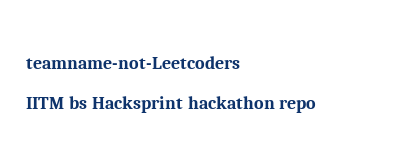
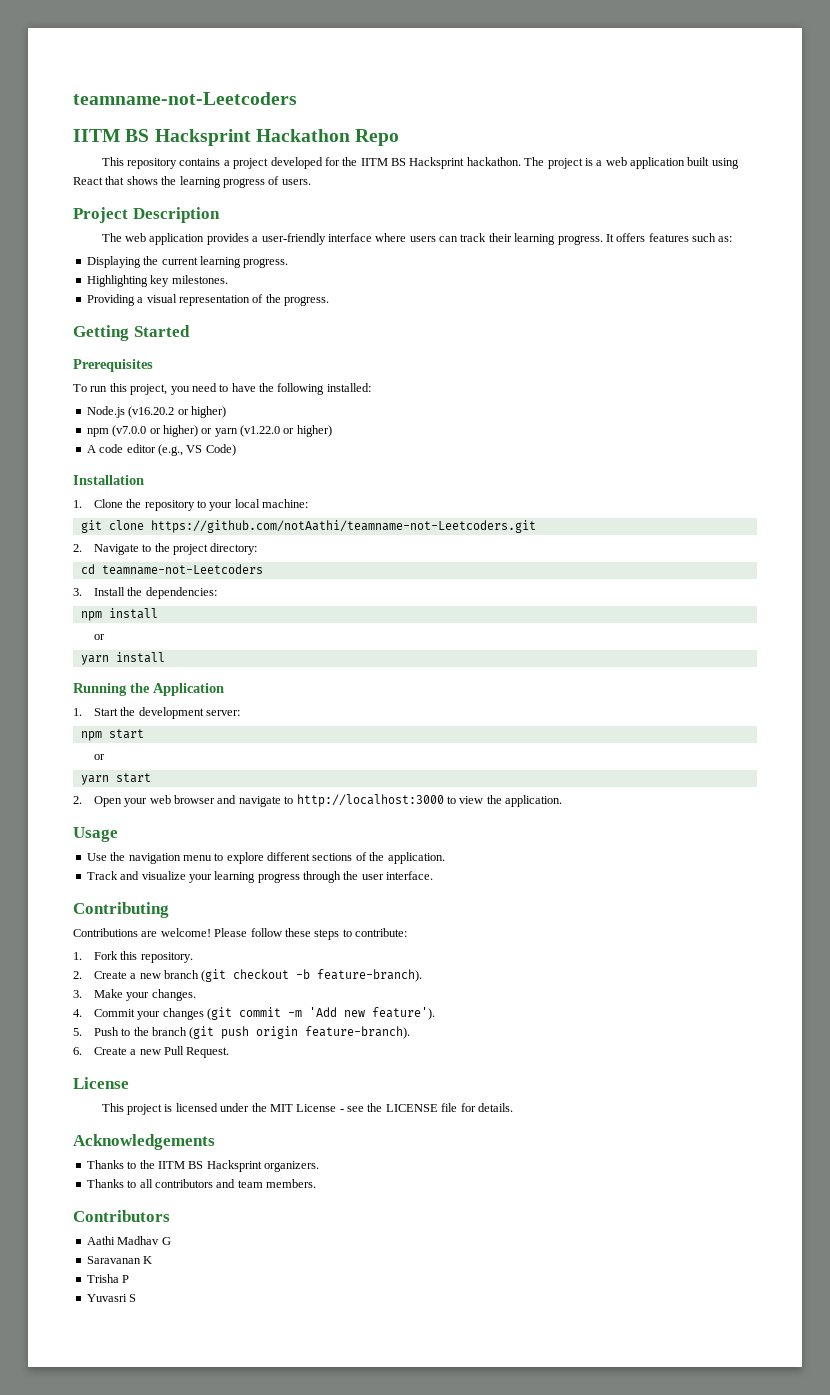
[68,96,317,113] bs Hacksprint hackathon repo -> [125,129,400,146] [101,157,739,169] [73,176,311,188] [73,207,220,223] [101,233,733,245] [86,256,289,268] [86,275,228,287] [86,294,329,306] [73,325,190,341] [73,359,153,372] [73,383,371,395] [86,406,226,418] [86,425,332,437] [86,444,236,456] [73,475,144,485] [73,499,309,511] [80,520,536,533] [73,543,258,555] [80,564,263,575] [73,587,217,599] [80,608,158,621] [93,634,105,640] [80,652,165,665] [73,683,224,696] [73,707,241,719] [80,729,144,741] [93,754,105,760] [80,773,151,785] [73,794,563,807] [73,827,118,842] [86,852,445,864] [86,871,434,883] [73,902,169,918] [73,928,407,940] [73,951,193,963] [73,969,423,982] [73,989,196,1001] [73,1007,436,1020] [73,1026,411,1039] [73,1046,230,1058] [73,1077,129,1089] [101,1103,513,1115] [73,1134,215,1150] [86,1160,319,1172] [86,1179,316,1188] [73,1210,170,1222] [86,1236,171,1245] [86,1256,153,1264] [86,1274,130,1283] [86,1294,137,1302] BS Hacksprint Hackathon Repo // This repository contains a project developed for the IITM BS Hacksprint hackathon. The project is a web application built using React that shows the learning progress of users. // Project Description // The web application provides a user-friendly interface where users can track their learning progress. It offers features such as: // Displaying the current learning progress. // Highlighting key milestones. // Providing a visual representation of the progress. // Getting Started // Prerequisites // To run this project, you need to have the following installed: // Node.js (v16.20.2 or higher) // npm (v7.0.0 or higher) or yarn (v1.22.0 or higher) // A code editor (e.g., VS Code) // Installation // 1. Clone the repository to your local machine: // git clone https://github.com/notAathi/teamname-not-Leetcoders.git // 2. Navigate to the project directory: // cd teamname-not-Leetcoders // 3. Install the dependencies: // npm install // or // yarn install // Running the Application // 1. Start the development server: // npm start // or // yarn start // 2. Open your web browser and navigate to http://localhost:3000 to view the application. // Usage // Use the navigation menu to explore different sections of the application. // Track and visualize your learning progress through the user interface. // Contributing // Contributions are welcome! Please follow these steps to contribute: // 1. Fork this repository. // 2. Create a new branch (git checkout -b feature-branch). // 3. Make your changes. // 4. Commit your changes (git commit -m 'Add new feature'). // 5. Push to the branch (git push origin feature-branch). // 6. Create a new Pull Request. // License // This project is licensed under the MIT License - see the LICENSE file for details. // Acknowledgements // Thanks to the IITM BS Hacksprint organizers. // Thanks to all contributors and team members. // Contributors // Aathi Madhav G // Saravanan K // Trisha P // Yuvasri S

